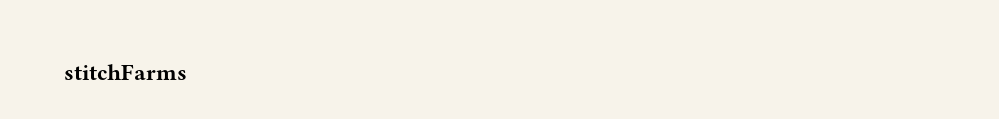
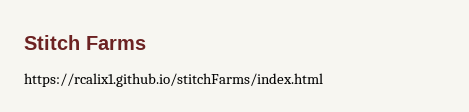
[64,64,187,80] stitchFarms -> [24,35,146,50] [24,73,323,87] Stitch Farms // https://rcalix1.github.io/stitchFarms/index.html

